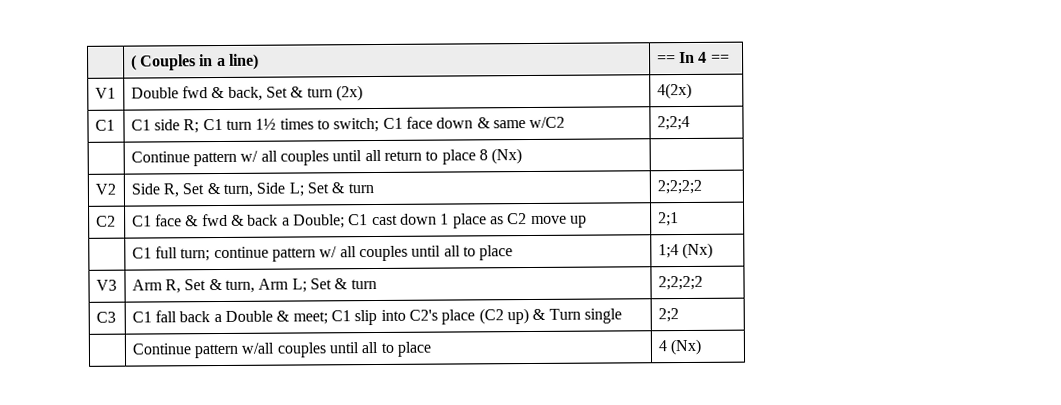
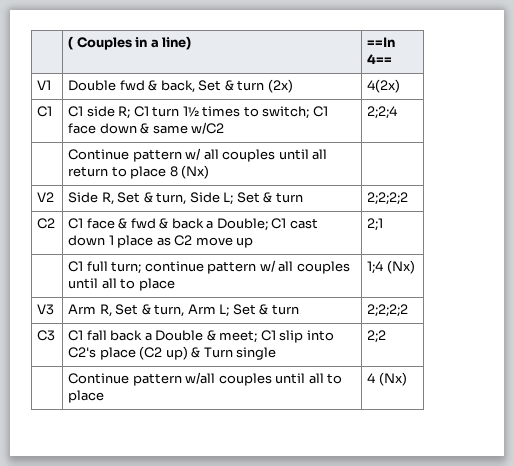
[656,51,730,64] == In 4 == -> [367,37,396,47] [367,54,393,64] ==In 4==

